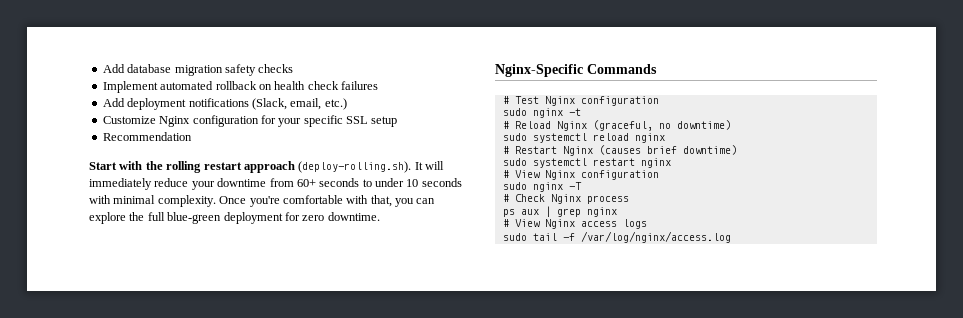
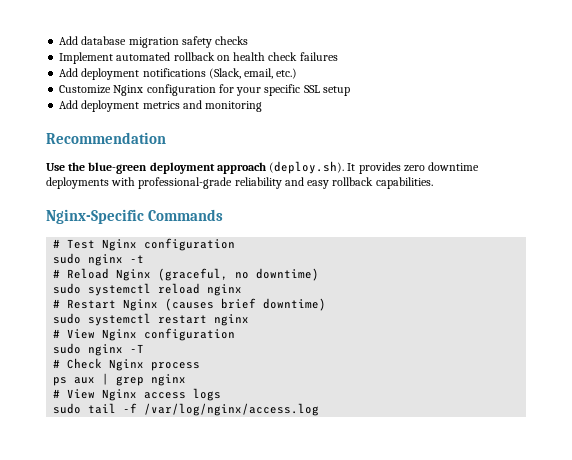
[102,132,192,141] [89,161,444,173] [89,178,462,190] [89,195,436,207] [89,212,380,224] Recommendation // Start with the rolling restart approach (deploy-rolling.sh). It will immediately reduce your downtime from 60+ seconds to under 10 seconds with minimal complexity. Once you're comfortable with that, you can explore the full blue-green deployment for zero downtime. -> [59,100,263,112] [46,132,166,144] [46,161,480,174] [46,177,433,189] Add deployment metrics and monitoring // Recommendation // Use the blue-green deployment approach (deploy.sh). It provides zero downtime deployments with professional-grade reliability and easy rollback capabilities.

